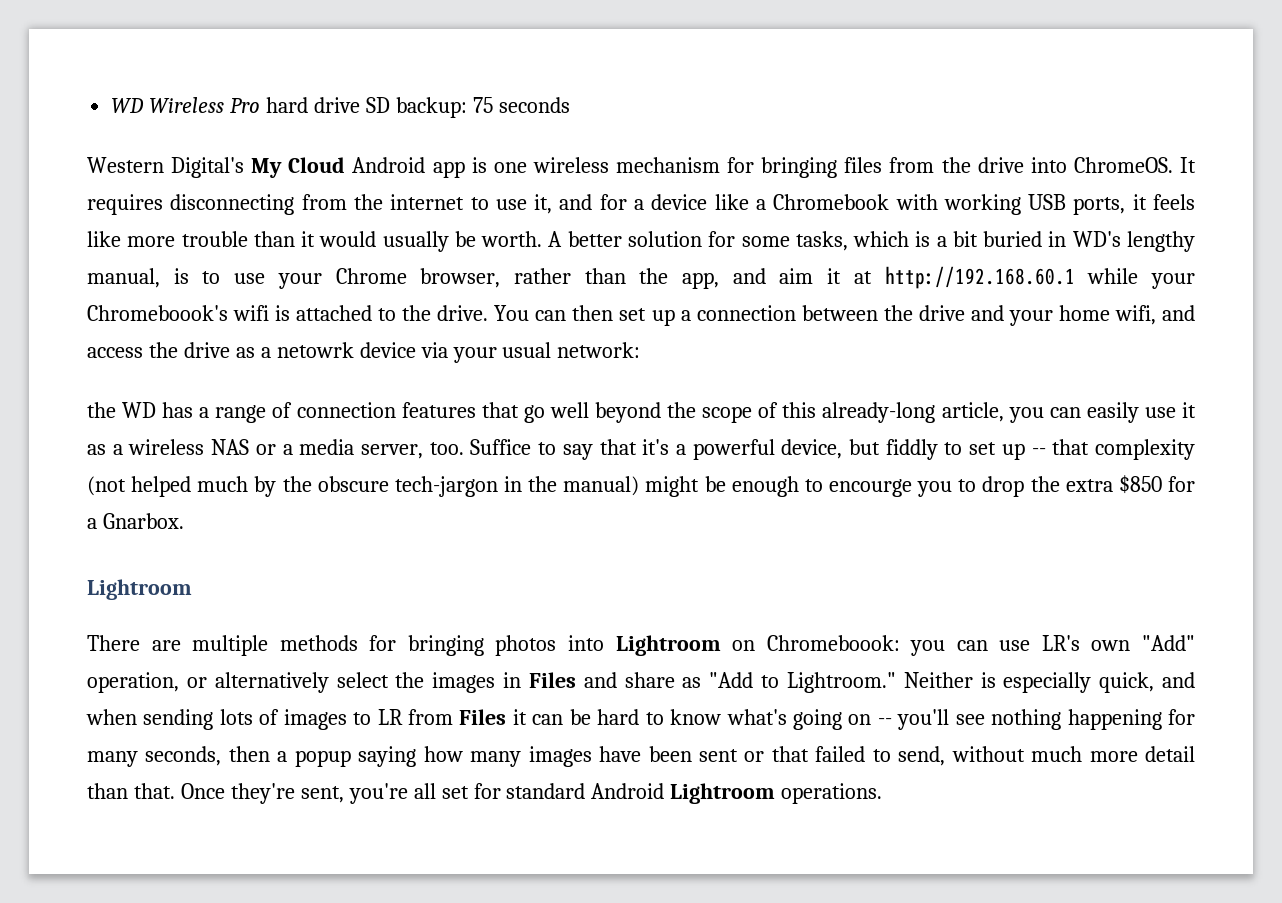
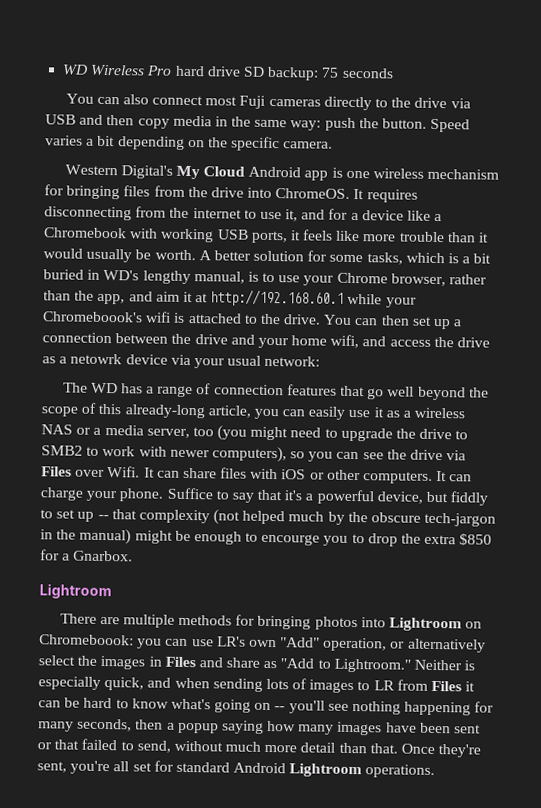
(570, 105) none -> [65,93,471,111] [45,114,471,133] [45,135,334,152] // You can also connect most Fuji cameras directly to the drive via USB and then copy media in the same way: push the button. Speed varies a bit depending on the specific camera.
[87,402,116,418] the -> [62,382,88,393] The
[429,442,464,455] too. -> [192,425,469,442] [41,445,467,463] [41,466,473,484] [40,487,164,502] too (you might need to upgrade the drive to SMB2 to work with newer computers), so you can see the drive via Files over Wifi. It can share files with iOS or other computers. It can charge your phone.

